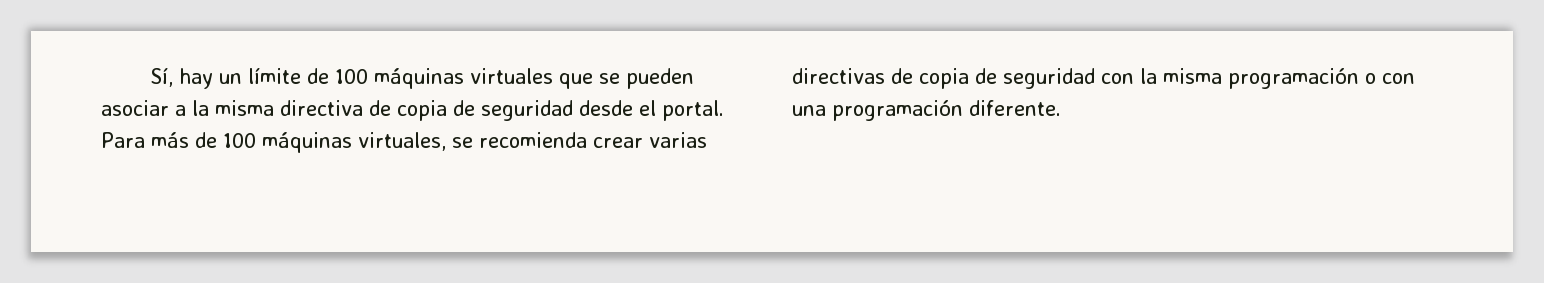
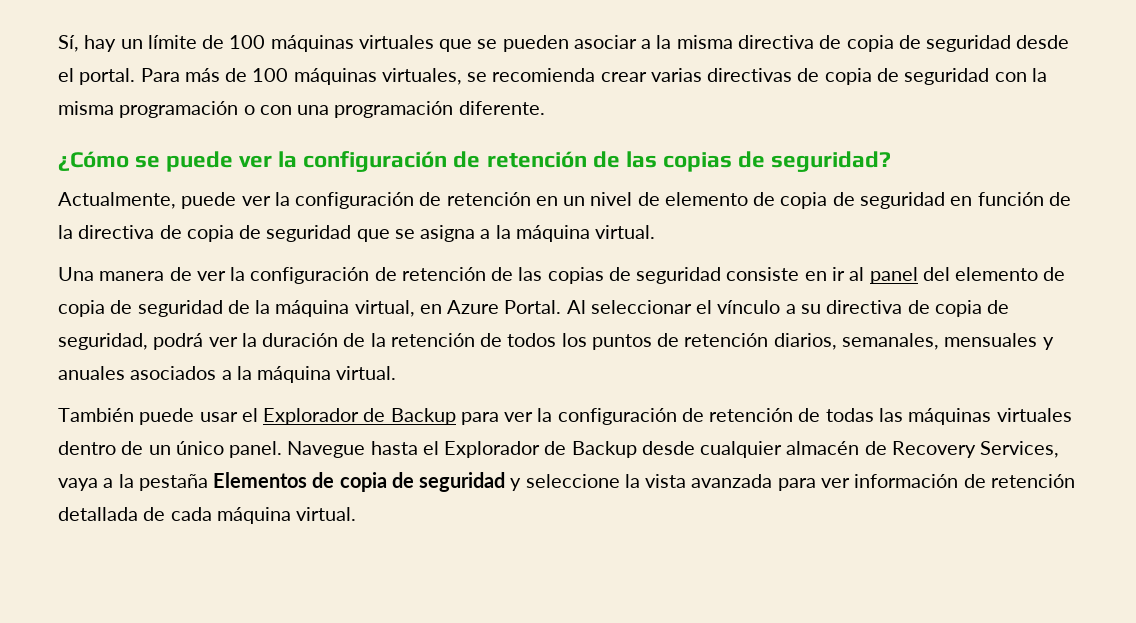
(1061, 108) none -> [58,151,891,172] [58,192,1071,209] [58,225,656,242] [58,267,1066,284] [58,300,1010,317] [58,333,1054,350] [58,366,397,383] [58,408,1072,425] [58,441,1060,458] [58,472,1075,492] [58,507,357,524] // ¿Cómo se puede ver la configuración de retención de las copias de seguridad? // Actualmente, puede ver la configuración de retención en un nivel de elemento de copia de seguridad en función de la directiva de copia de seguridad que se asigna a la máquina virtual. // Una manera de ver la configuración de retención de las copias de seguridad consiste en ir al panel del elemento de copia de seguridad de la máquina virtual, en Azure Portal. Al seleccionar el vínculo a su directiva de copia de seguridad, podrá ver la duración de la retención de todos los puntos de retención diarios, semanales, mensuales y anuales asociados a la máquina virtual. // También puede usar el Explorador de Backup para ver la configuración de retención de todas las máquinas virtuales dentro de un único panel. Navegue hasta el Explorador de Backup desde cualquier almacén de Recovery Services, vaya a la pestaña Elementos de copia de seguridad y seleccione la vista avanzada para ver información de retención detallada de cada máquina virtual.

